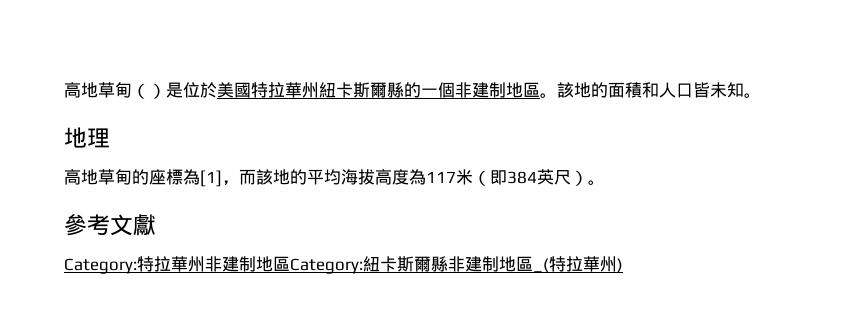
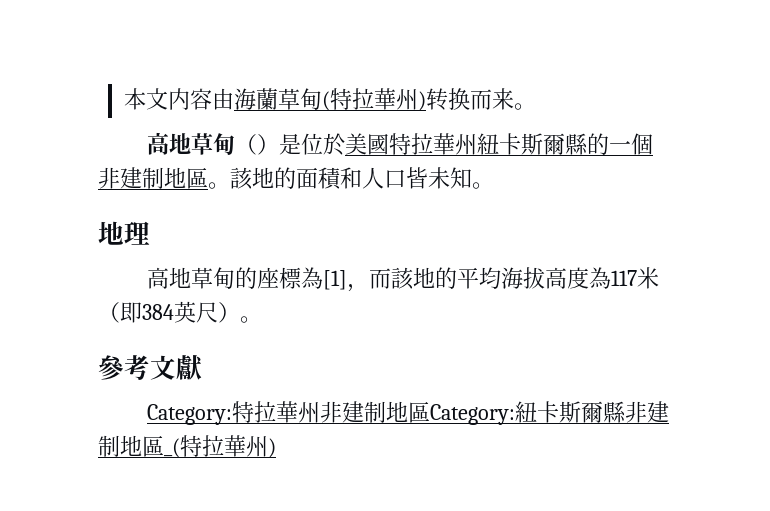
(64, 90) none -> [123,88,536,111] 本文内容由海蘭草甸(特拉華州)转换而来。 //

